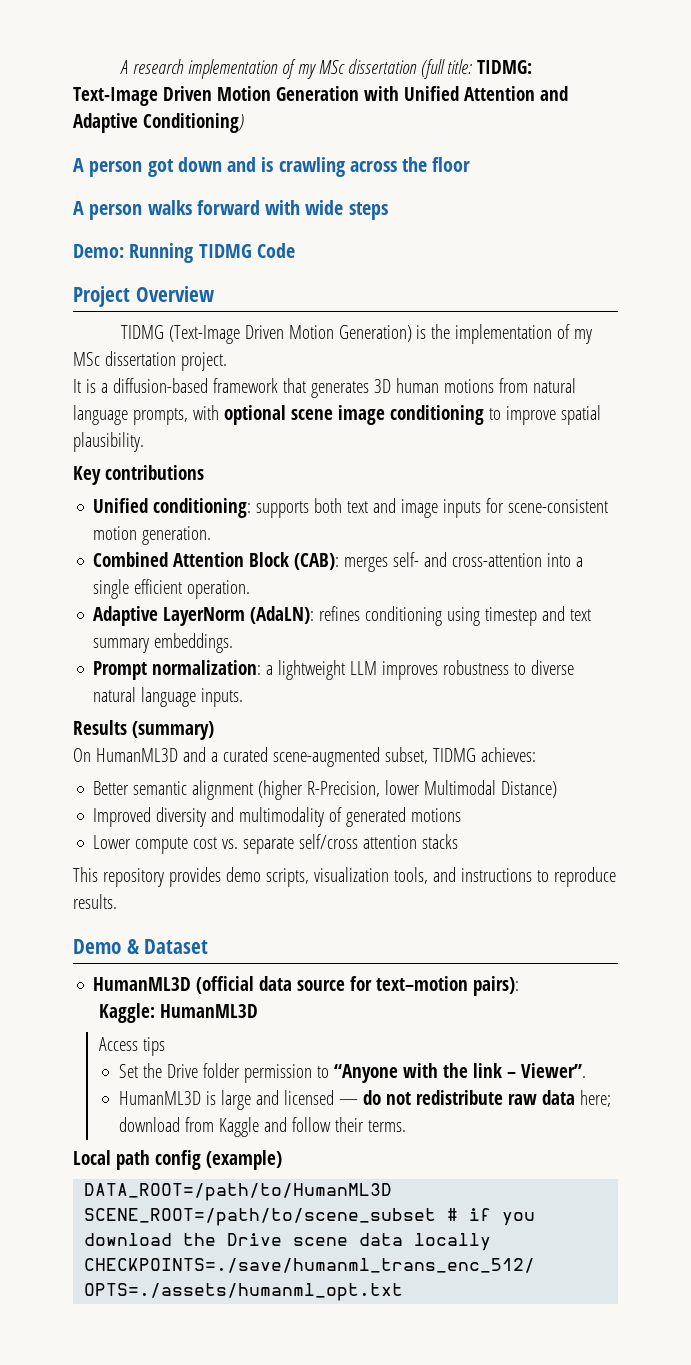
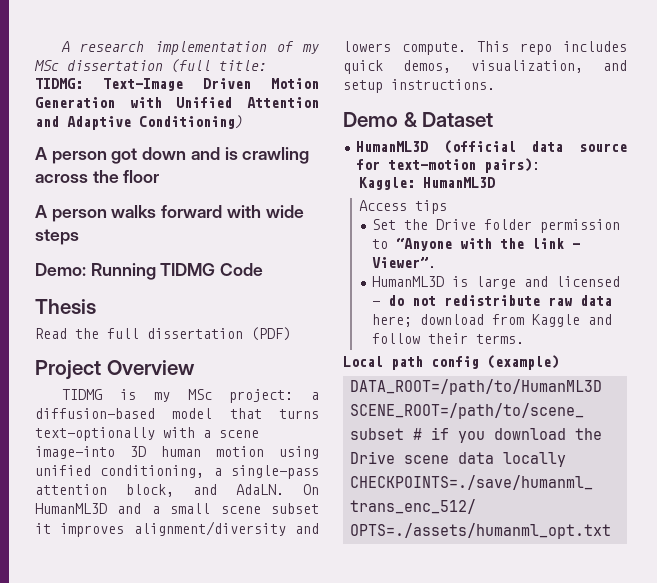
[73,286,214,307] [120,324,593,344] [73,351,227,371] [73,378,576,398] [73,405,601,425] [73,432,144,452] [73,465,204,485] [93,498,609,518] [93,526,212,545] [93,552,584,572] [93,579,251,599] [93,606,592,626] [93,633,234,653] [93,660,575,680] [93,687,244,707] [73,720,214,740] [73,747,536,767] [93,780,558,800] [93,807,462,827] [93,834,459,854] [73,867,616,887] [73,894,117,909] Project Overview // TIDMG (Text-Image Driven Motion Generation) is the implementation of my MSc dissertation project. // It is a diffusion-based framework that generates 3D human motions from natural language prompts, with optional scene image conditioning to improve spatial plausibility. // Key contributions // Unified conditioning: supports both text and image inputs for scene-consistent motion generation. // Combined Attention Block (CAB): merges self- and cross-attention into a single efficient operation. // Adaptive LayerNorm (AdaLN): refines conditioning using timestep and text summary embeddings. // Prompt normalization: a lightweight LLM improves robustness to diverse natural language inputs. // Results (summary) // On HumanML3D and a curated scene-augmented subset, TIDMG achieves: // Better semantic alignment (higher R-Precision, lower Multimodal Distance) // Improved diversity and multimodality of generated motions // Lower compute cost vs. separate self/cross attention stacks // This repository provides demo scripts, visualization tools, and instructions to reproduce results. -> [35,299,96,314] [35,327,291,341] [35,360,195,380] [62,389,319,403] [35,408,319,419] [35,427,259,441] [35,446,319,459] [35,465,319,479] [35,484,319,497] [35,503,319,514] [35,521,319,537] [343,41,627,55] [343,60,627,74] [343,79,495,93] Thesis // Read the full dissertation (PDF) // Project Overview // TIDMG is my MSc project: a diffusion-based model that turns text—optionally with a scene image—into 3D human motion using unified conditioning, a single-pass attention block, and AdaLN. On HumanML3D and a small scene subset it improves alignment/diversity and lowers compute. This repo includes quick demos, visualization, and setup instructions.

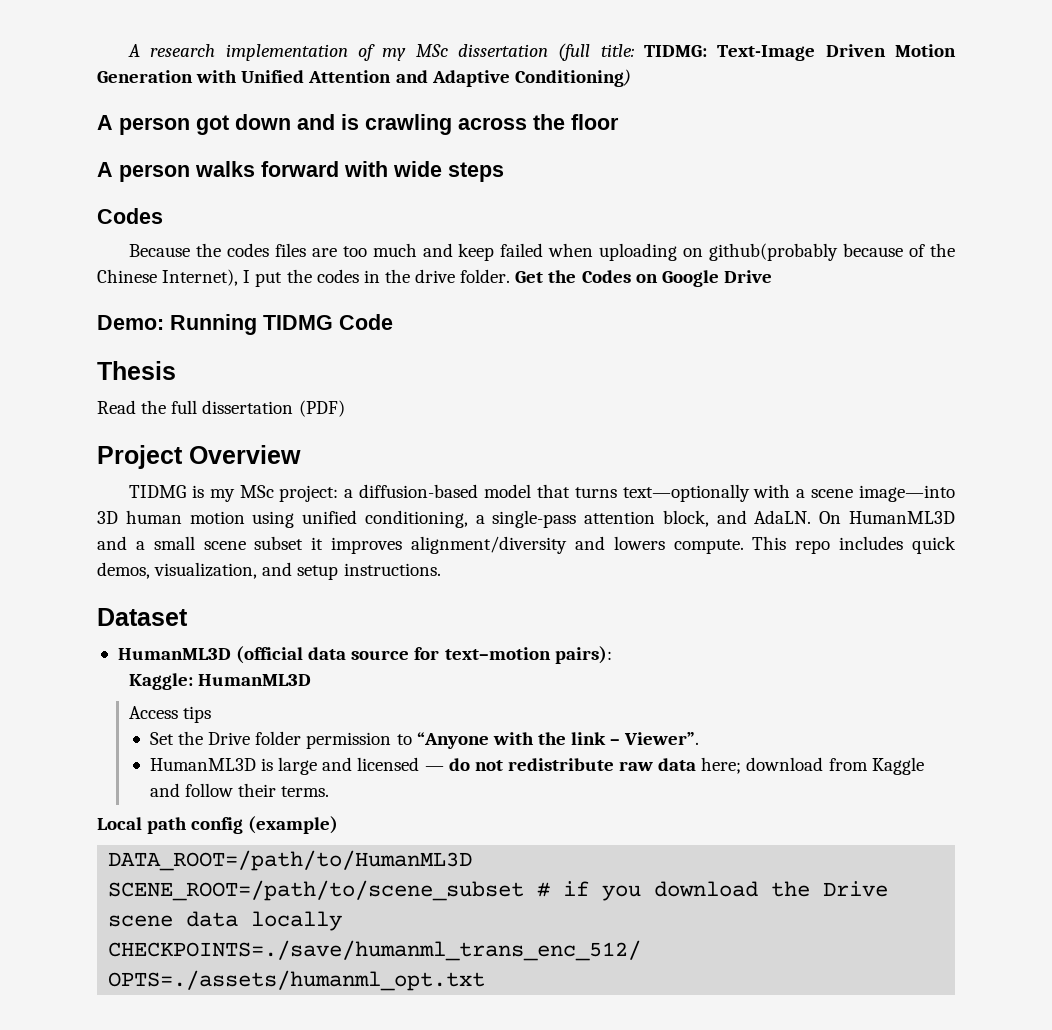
(79, 237) none -> [97,208,163,224] [128,243,955,261] [97,269,772,287] // Codes // Because the codes files are too much and keep failed when uploading on github(probably because of the Chinese Internet), I put the codes in the drive folder. Get the Codes on Google Drive
[343,112,418,127] Demo & -> (441, 569) none

